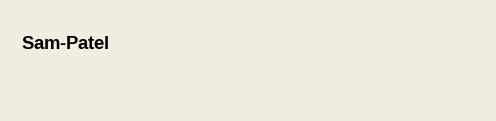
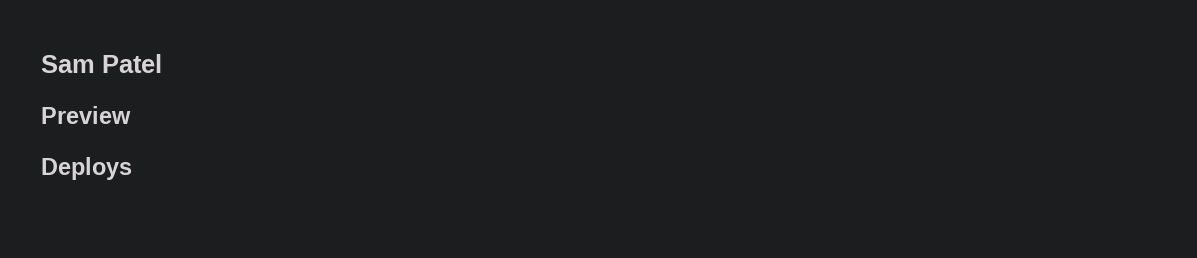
[22,36,109,49] Sam-Patel -> [41,54,162,73] [41,106,131,124] [41,157,132,180] Sam Patel // Preview // Deploys

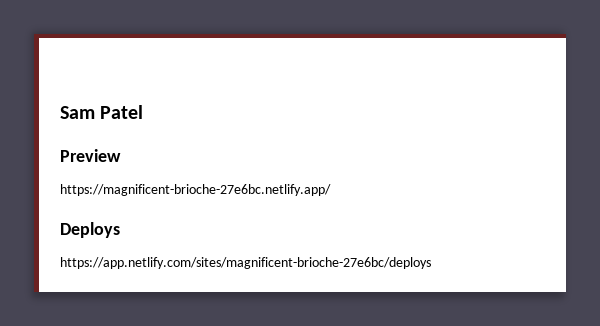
(131, 115) none -> [60,184,331,196] // https://magnificent-brioche-27e6bc.netlify.app/
(132, 168) none -> [60,257,431,269] // https://app.netlify.com/sites/magnificent-brioche-27e6bc/deploys

